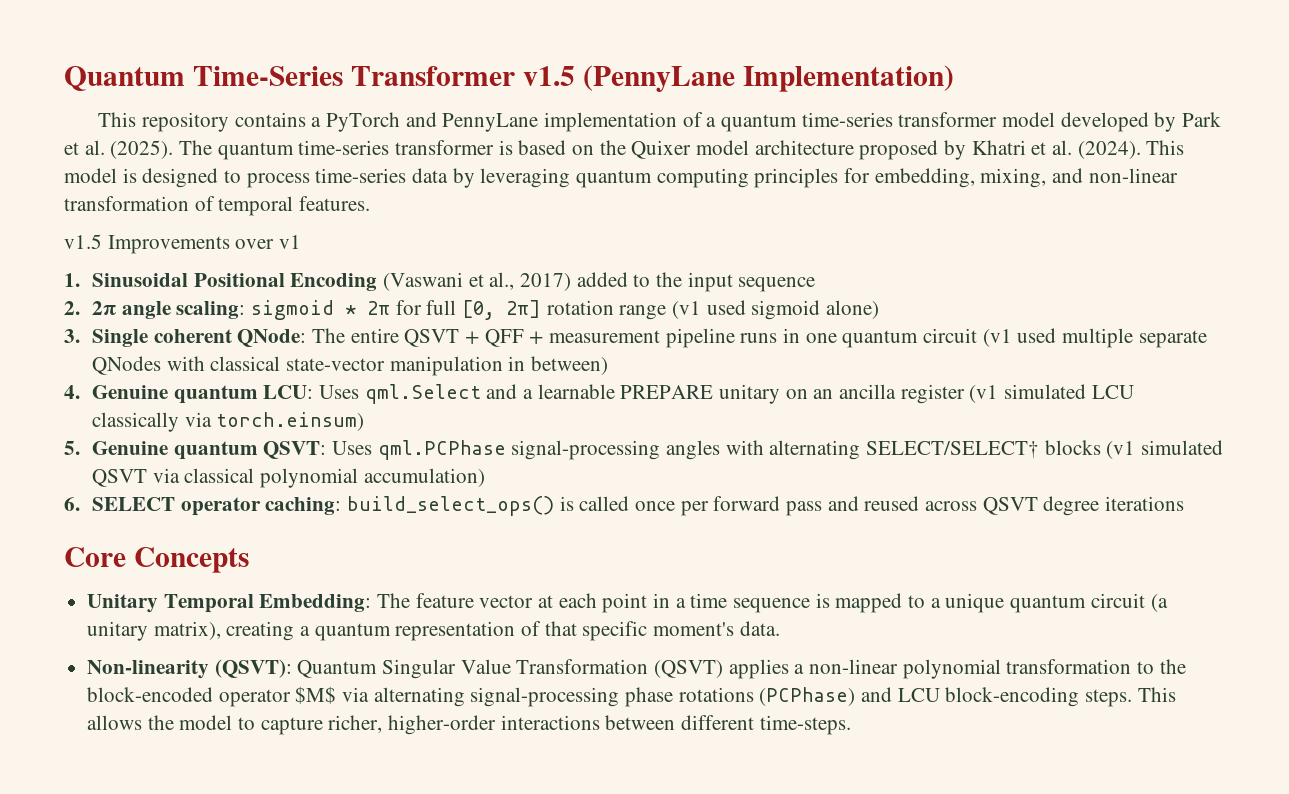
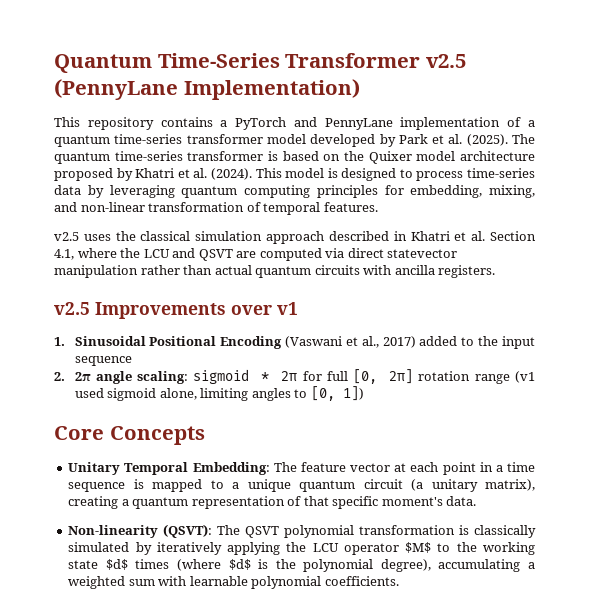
[522,66,575,86] v1.5 -> [425,54,466,68] v2.5
[64,234,102,249] v1.5 -> [54,231,536,244] [54,248,458,261] [54,265,496,278] [54,302,90,315] v2.5 uses the classical simulation approach described in Khatri et al. Section 4.1, where the LCU and QSVT are computed via direct statevector manipulation rather than actual quantum circuits with ancilla registers. // v2.5
[825,300,879,319] [64,328,1207,348] [91,356,608,376] [64,384,1134,404] [91,412,365,432] [64,440,1223,460] [91,468,485,488] [64,496,1185,516] alone) // 3. Single coherent QNode: The entire QSVT + QFF + measurement pipeline runs in one quantum circuit (v1 used multiple separate QNodes with classical state-vector manipulation in between) // 4. Genuine quantum LCU: Uses qml.Select and a learnable PREPARE unitary on an ancilla register (v1 simulated LCU classically via torch.einsum) // 5. Genuine quantum QSVT: Uses qml.PCPhase signal-processing angles with alternating SELECT/SELECT† blocks (v1 simulated QSVT via classical polynomial accumulation) // 6. SELECT operator caching: build_select_ops() is called once per forward pass and reused across QSVT degree iterations -> [159,386,364,401] alone, limiting angles to [0, 1])
[297,659,1186,679] [87,686,1176,707] [87,715,851,735] Quantum Singular Value Transformation (QSVT) applies a non-linear polynomial transformation to the block-encoded operator $M$ via alternating signal-processing phase rotations (PCPhase) and LCU block-encoding steps. This allows the model to capture richer, higher-order interactions between different time-steps. -> [217,525,536,538] [68,542,535,555] [68,559,535,572] [68,576,399,589] The QSVT polynomial transformation is classically simulated by iteratively applying the LCU operator $M$ to the working state $d$ times (where $d$ is the polynomial degree), accumulating a weighted sum with learnable polynomial coefficients.

